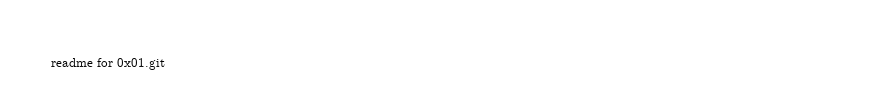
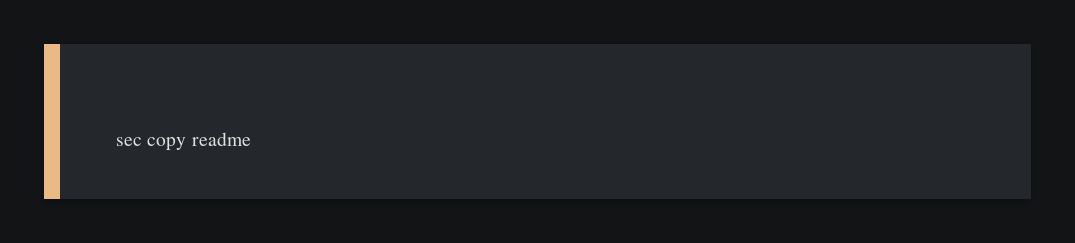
[51,58,165,70] readme for 0x01.git -> [116,132,251,151] sec copy readme

